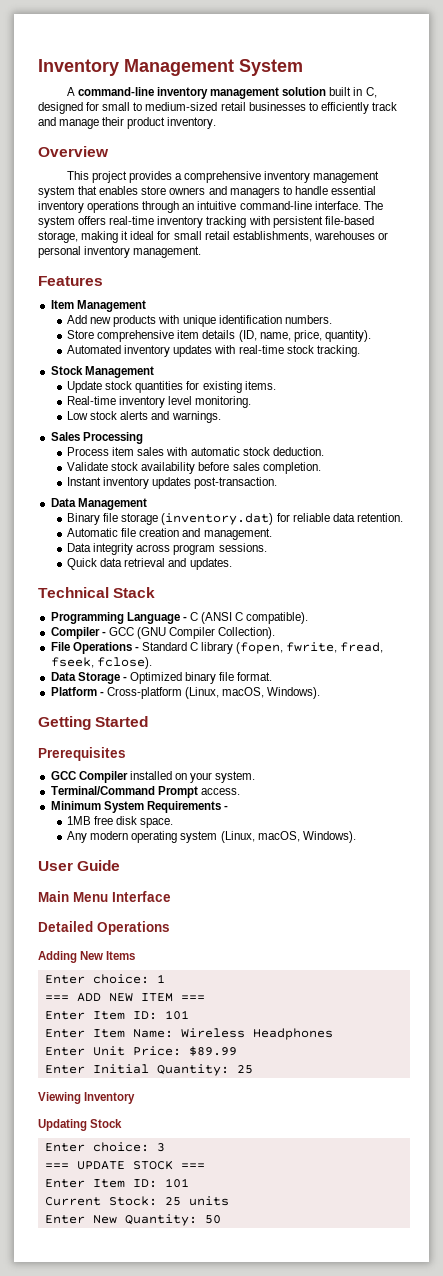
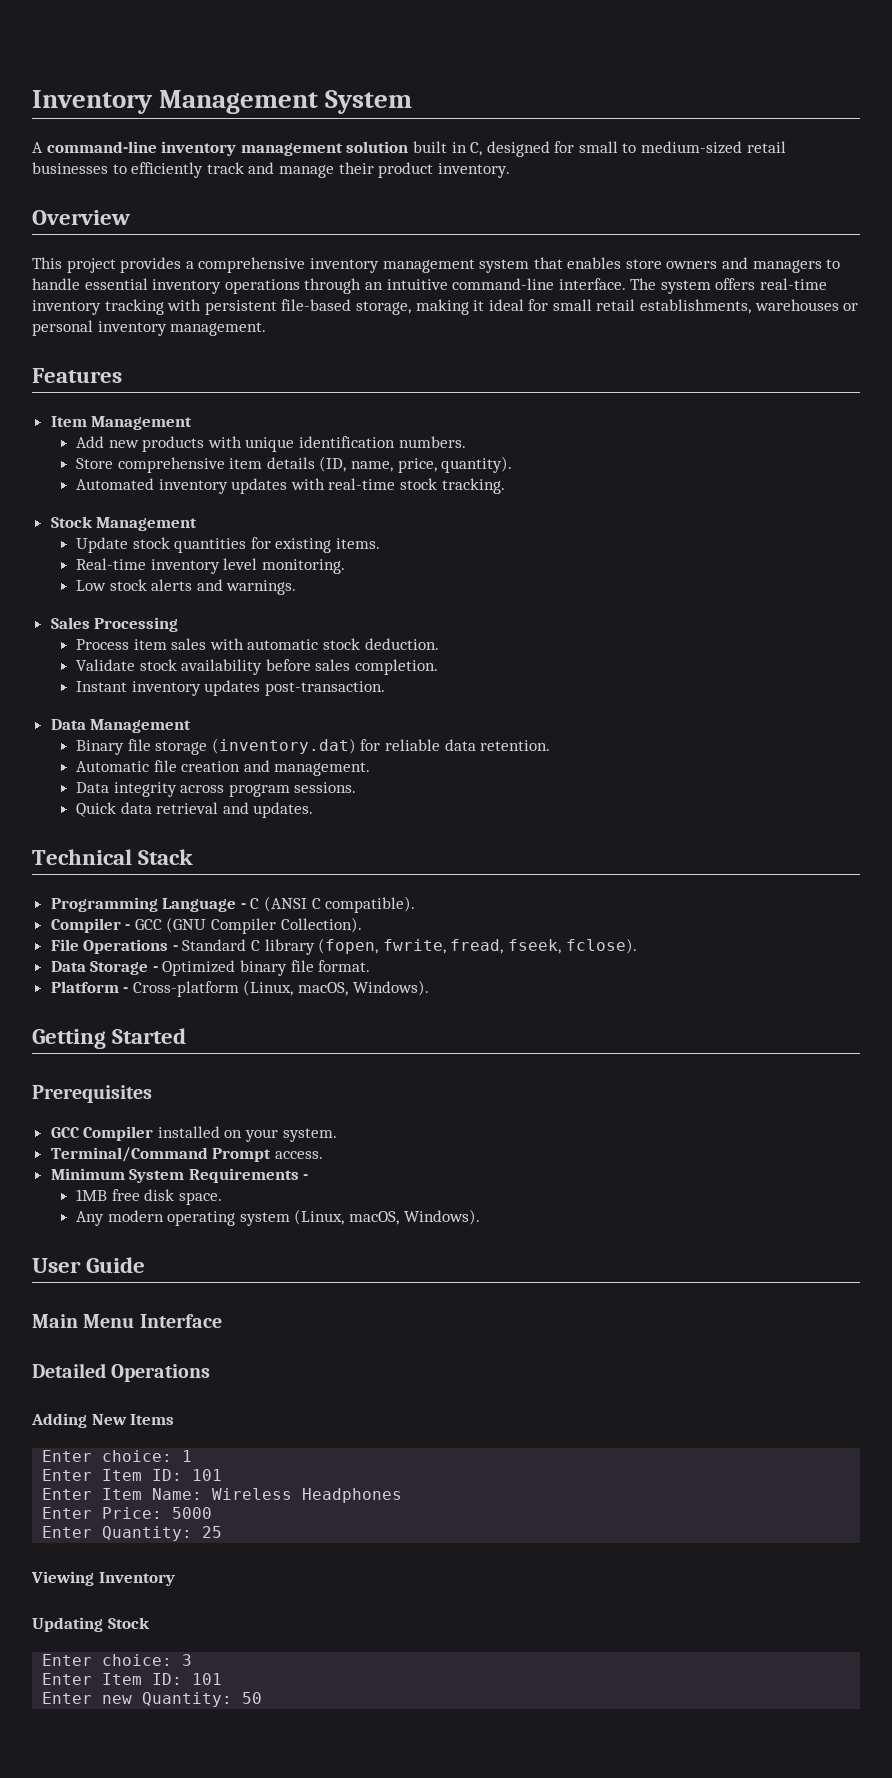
[44,993,205,1002] // === ADD NEW ITEM === -> (193, 1456) none
[92,1046,237,1056] [44,1064,149,1074] Unit Price: $89.99 // Enter Initial -> [102,1507,213,1519] [42,1526,93,1538] Price: 5000 // Enter
[44,1160,205,1170] [44,1178,189,1188] [44,1196,229,1206] [44,1215,117,1224] // === UPDATE STOCK === // Enter Item ID: 101 // Current Stock: 25 units // Enter New -> [42,1673,223,1685] [42,1692,133,1704] // Enter Item ID: 101 // Enter new

